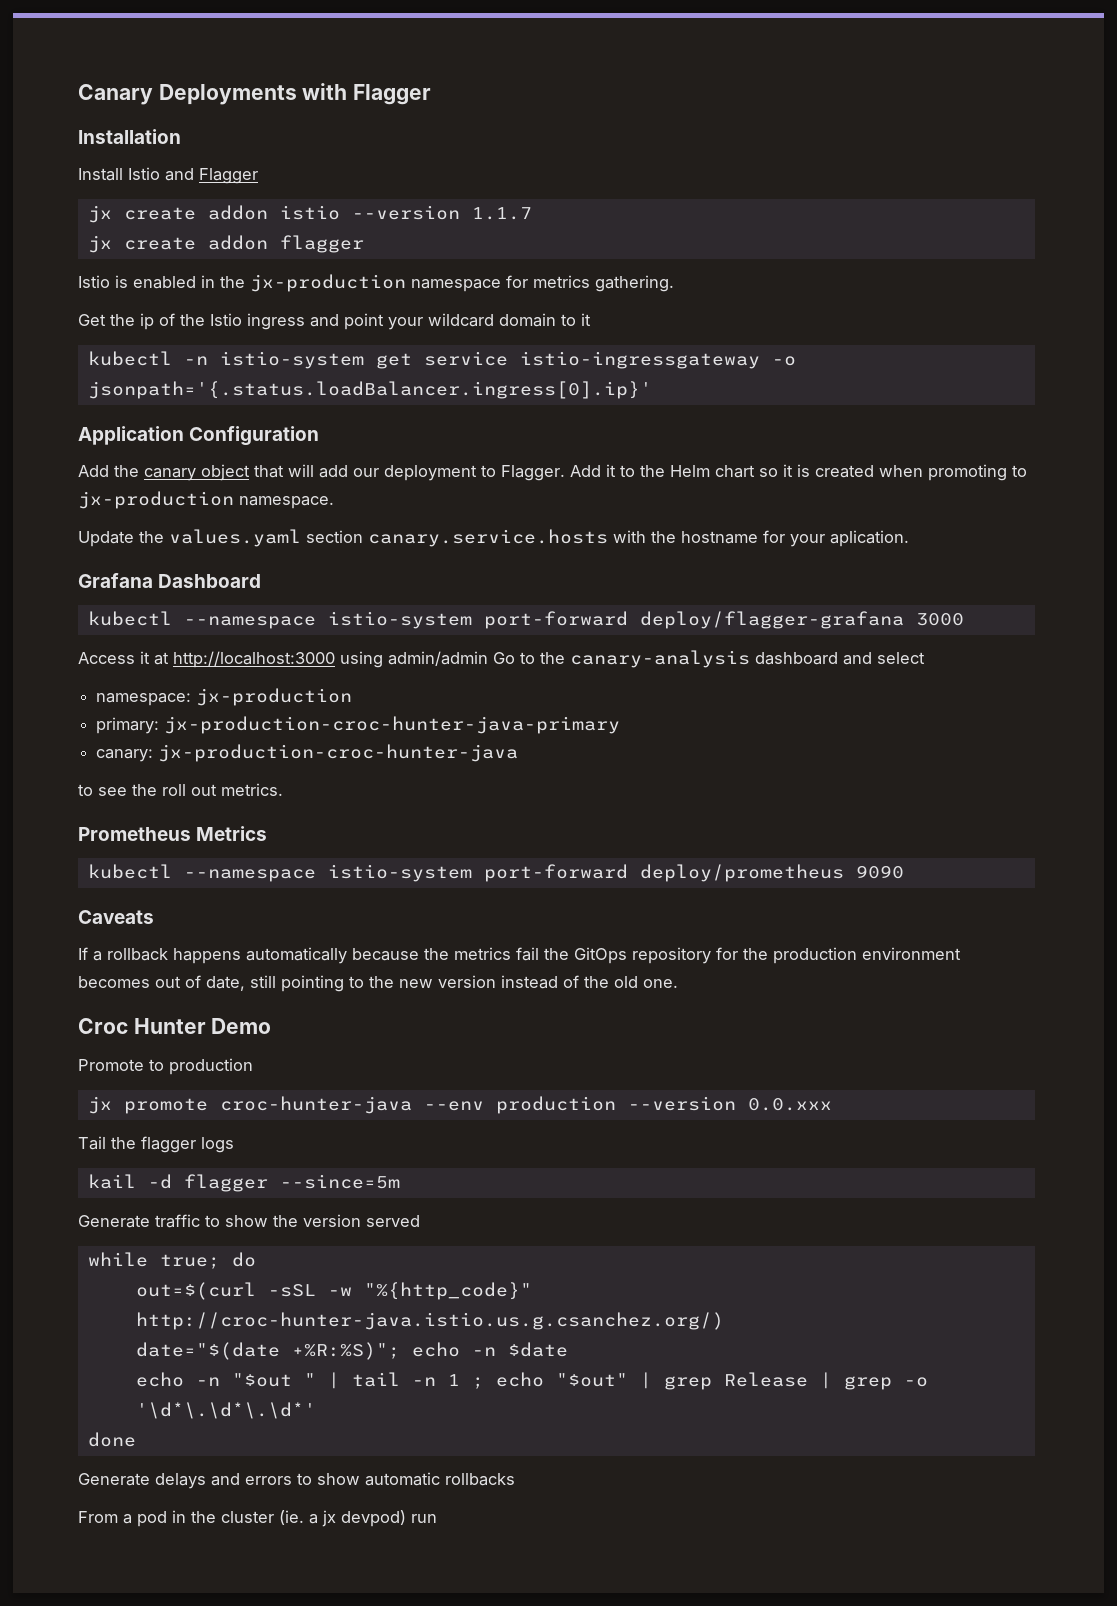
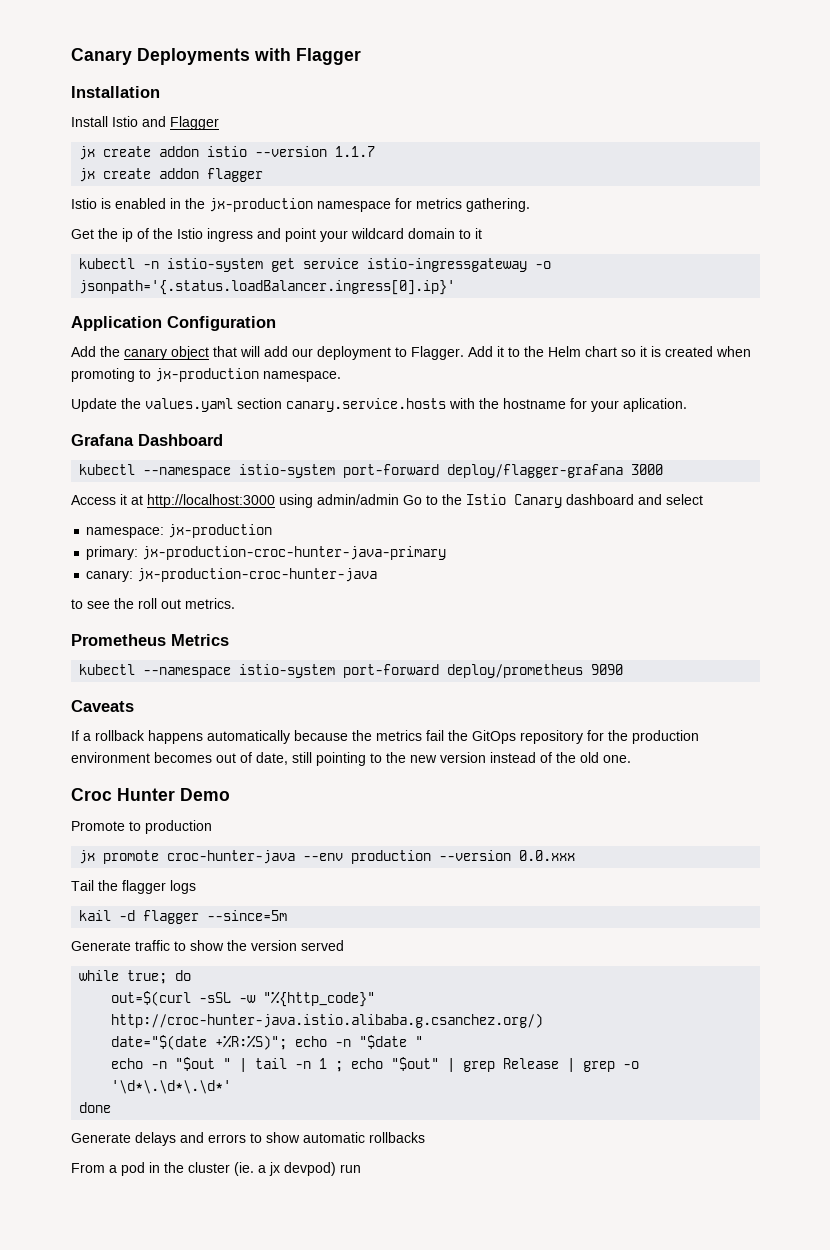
[570,650,750,668] canary-analysis -> [466,494,562,508] Istio Canary
[135,1312,724,1330] http://croc-hunter-java.istio.us.g.csanchez.org/) -> [111,1013,544,1028] http://croc-hunter-java.istio.alibaba.g.csanchez.org/)
[507,1342,568,1357] $date -> [359,1035,424,1049] "$date "

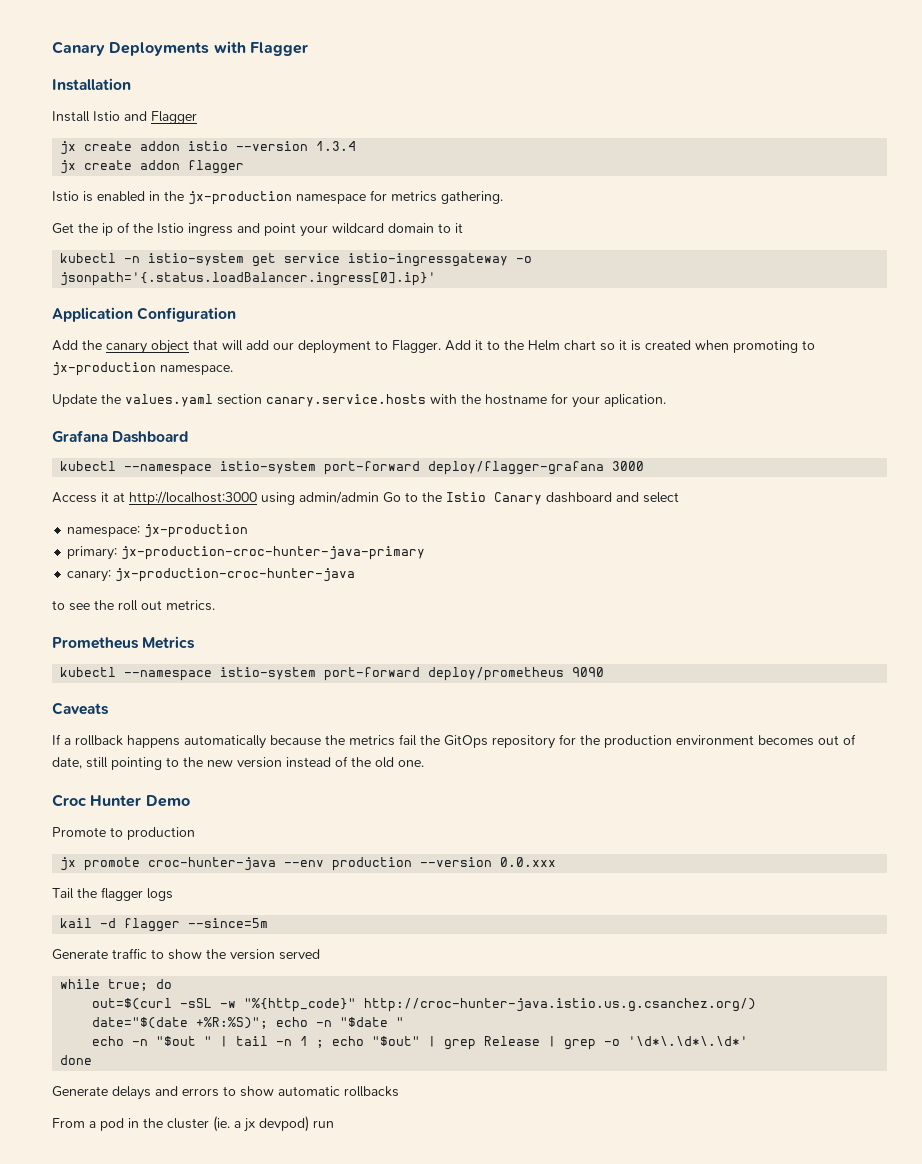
[335,146,376,157] 1.1.7 -> [316,141,357,151] 1.3.4
[111,1013,544,1028] http://croc-hunter-java.istio.alibaba.g.csanchez.org/) -> [364,998,757,1012] http://croc-hunter-java.istio.us.g.csanchez.org/)

